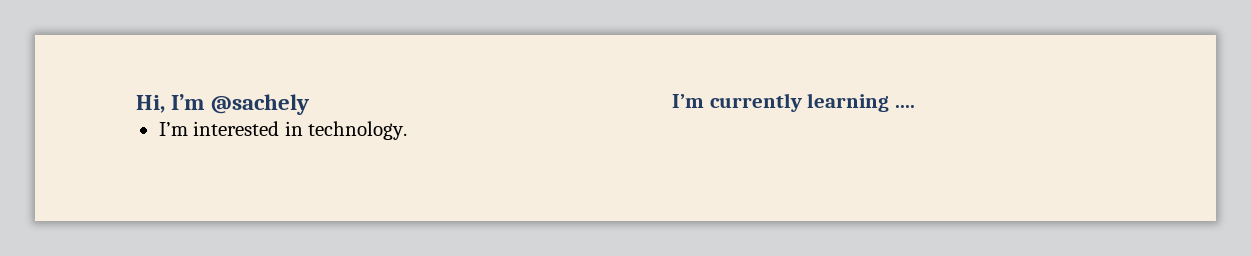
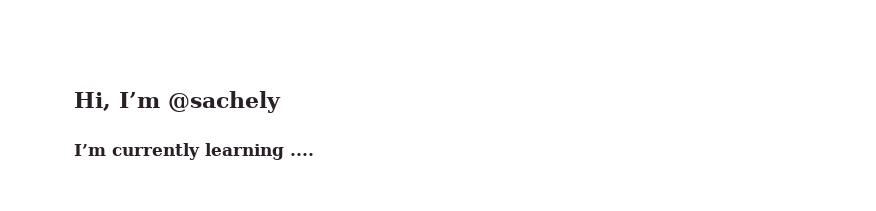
[158,121,408,140] // I’m interested in technology. -> (281, 102) none

